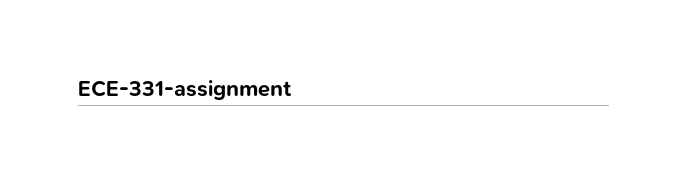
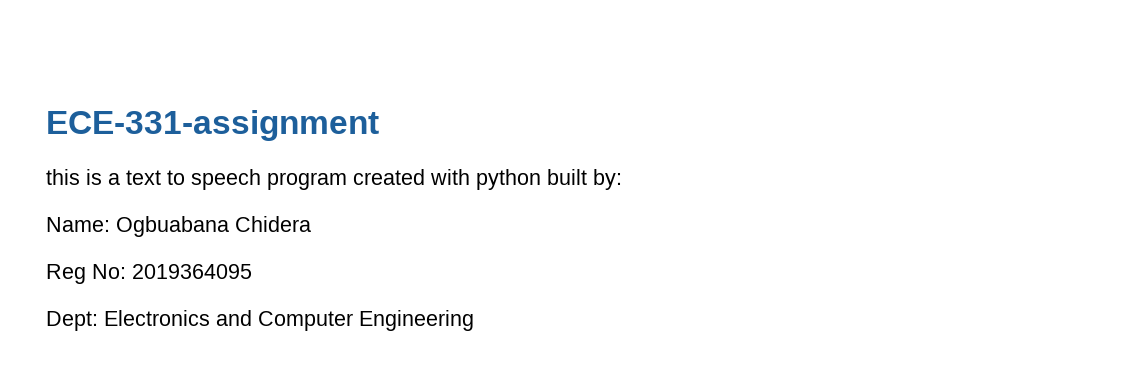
(292, 90) none -> [46,169,622,190] [46,216,311,237] [46,264,252,284] [46,310,474,331] // this is a text to speech program created with python built by: // Name: Ogbuabana Chidera // Reg No: 2019364095 // Dept: Electronics and Computer Engineering

